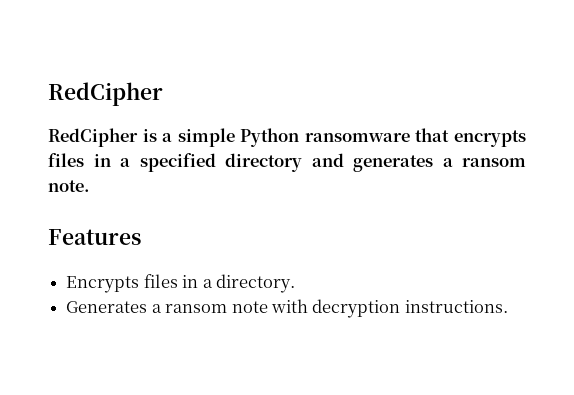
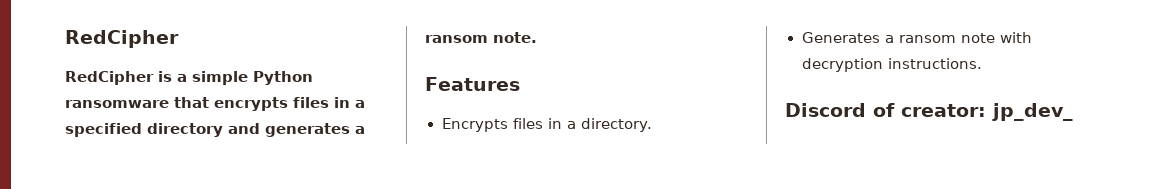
(508, 306) none -> [785,103,1073,121] // Discord of creator: jp_dev_

